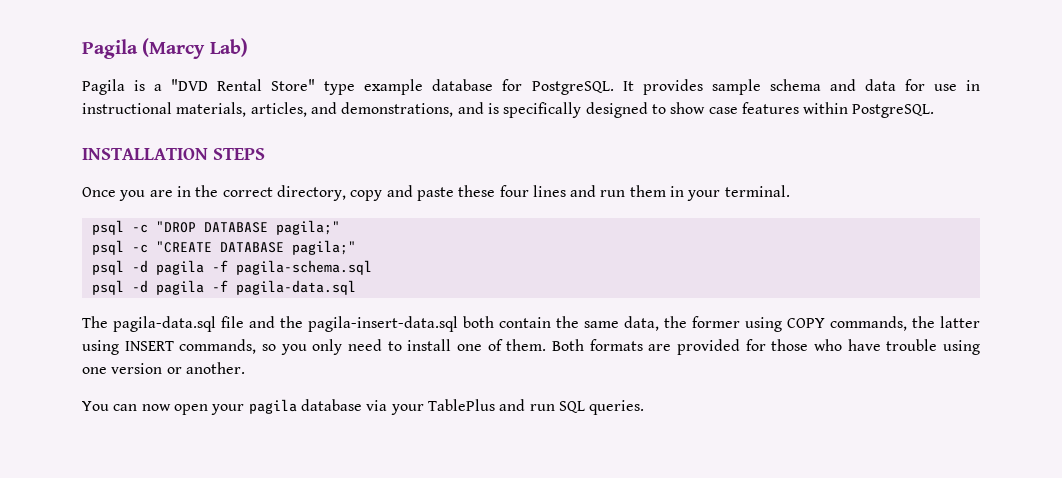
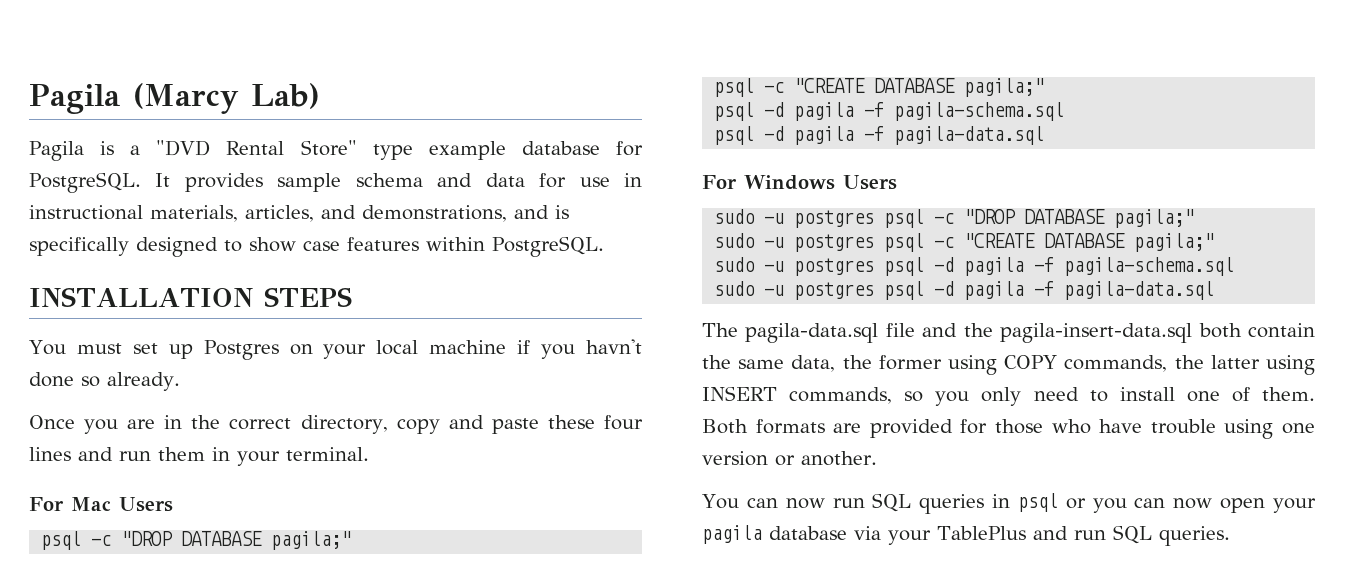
(265, 154) none -> [29,339,642,360] [29,372,180,391] // You must set up Postgres on your local machine if you havn't done so already.
(790, 191) none -> [29,497,173,512] // For Mac Users
(356, 287) none -> [702,175,897,190] [714,209,1195,228] [714,233,1215,252] [714,257,1235,276] [714,281,1215,300] // For Windows Users // sudo -u postgres psql -c "DROP DATABASE pagila;" // sudo -u postgres psql -c "CREATE DATABASE pagila;" // sudo -u postgres psql -d pagila -f pagila-schema.sql // sudo -u postgres psql -d pagila -f pagila-data.sql
(171, 407) none -> [832,493,1213,514] run SQL queries in psql or you can now

